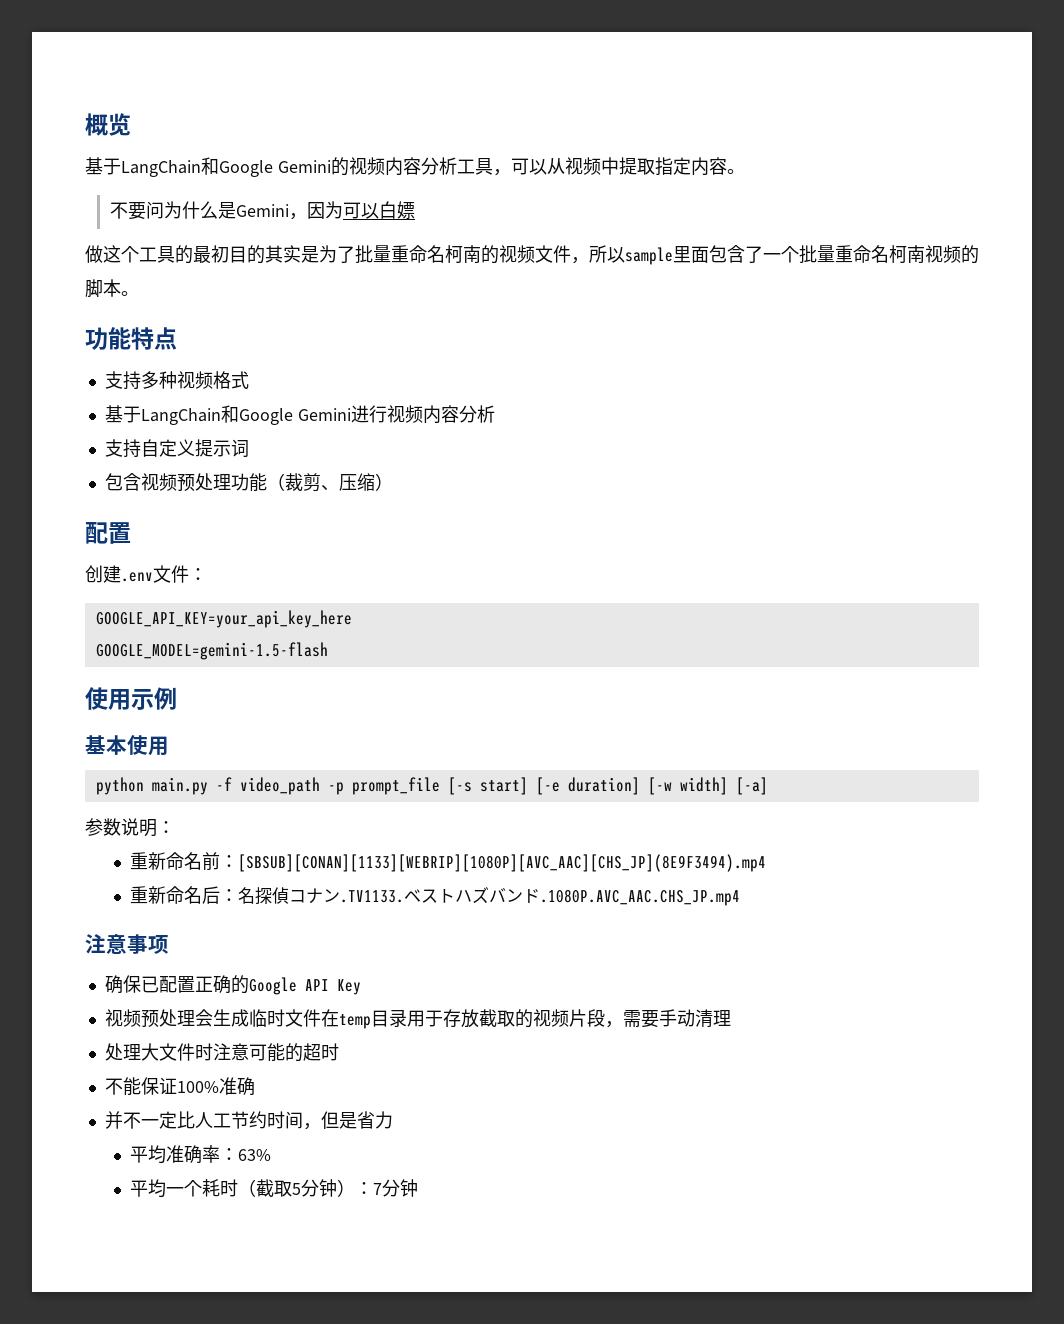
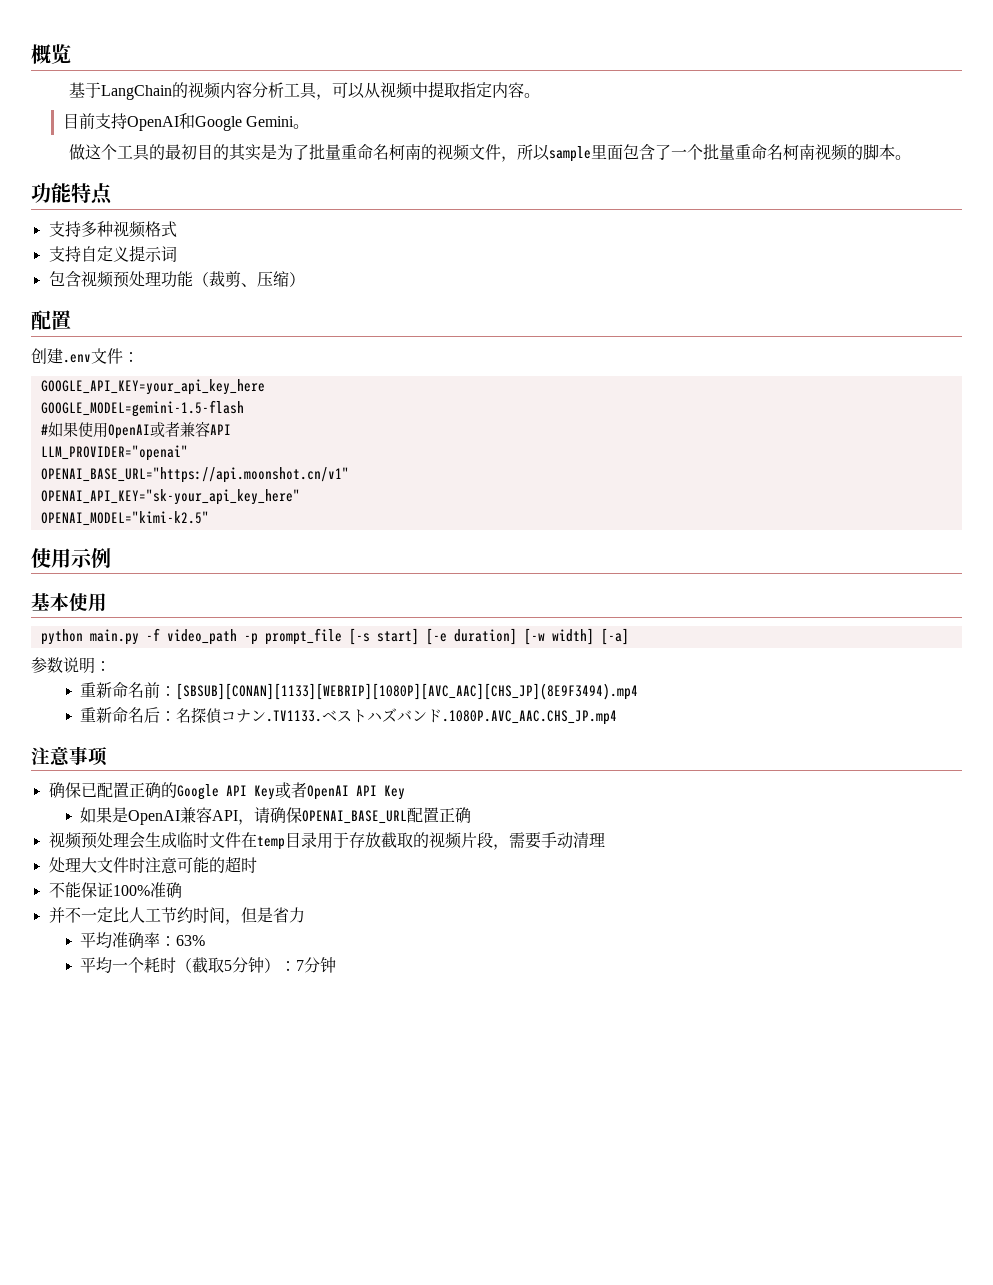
[201,157,331,177] 和Google Gemini -> (172, 92) none
[110,201,416,220] 不要问为什么是Gemini，因为可以白嫖 -> [62,113,309,131] 目前支持OpenAI和Google Gemini。
[104,405,495,425] // 基于LangChain和Google Gemini进行视频内容分析 -> (177, 229) none
(328, 651) none -> [40,421,231,439] [40,445,188,461] [40,467,349,483] [40,489,300,505] [40,511,209,526] // #如果使用OpenAI或者兼容API // LLM_PROVIDER="openai" // OPENAI_BASE_URL="https://api.moonshot.cn/v1" // OPENAI_API_KEY="sk-your_api_key_here" // OPENAI_MODEL="kimi-k2.5"
(361, 987) none -> [274,782,405,800] [80,807,472,825] 或者OpenAI API Key // 如果是OpenAI兼容API，请确保OPENAI_BASE_URL配置正确

